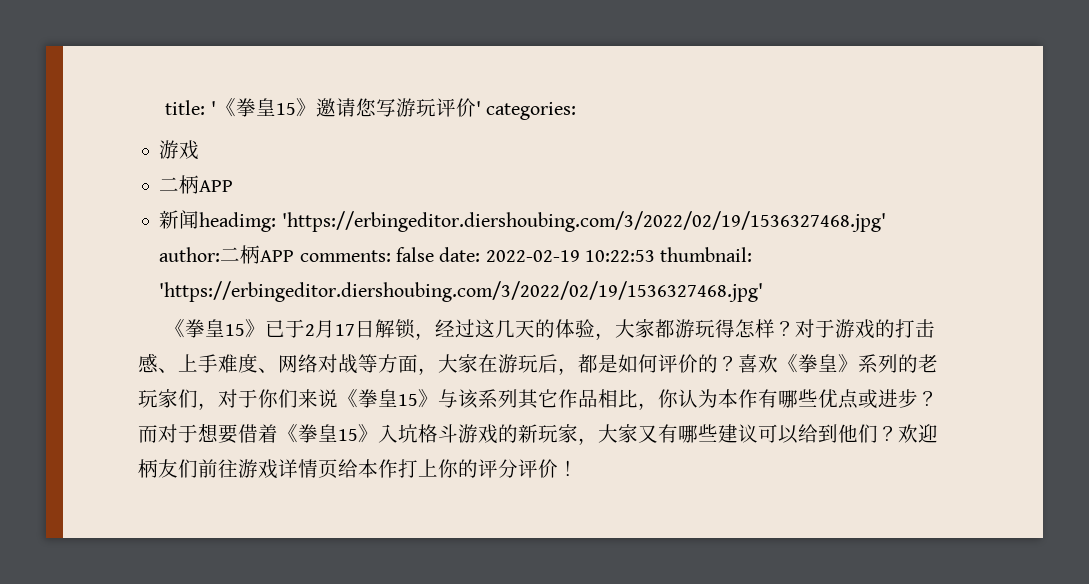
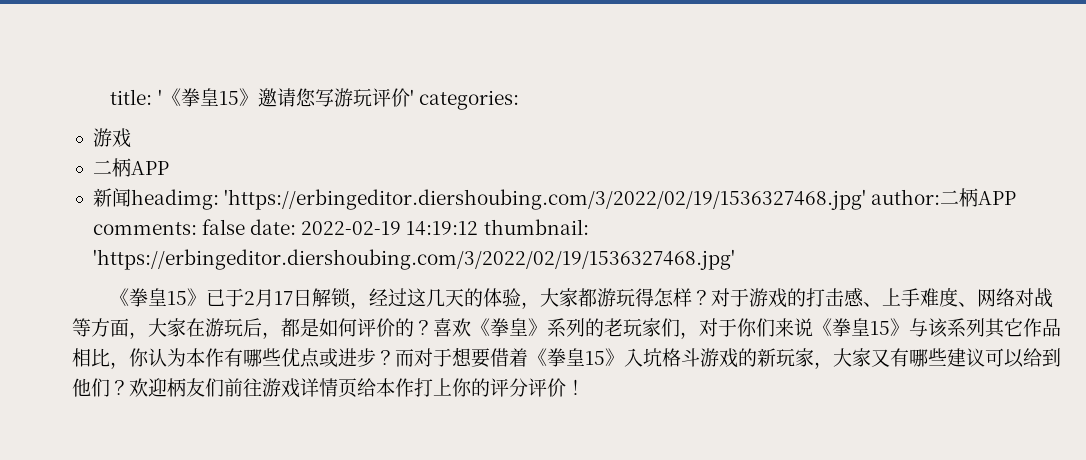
[584,250,655,262] 10:22:53 -> [406,221,479,236] 14:19:12

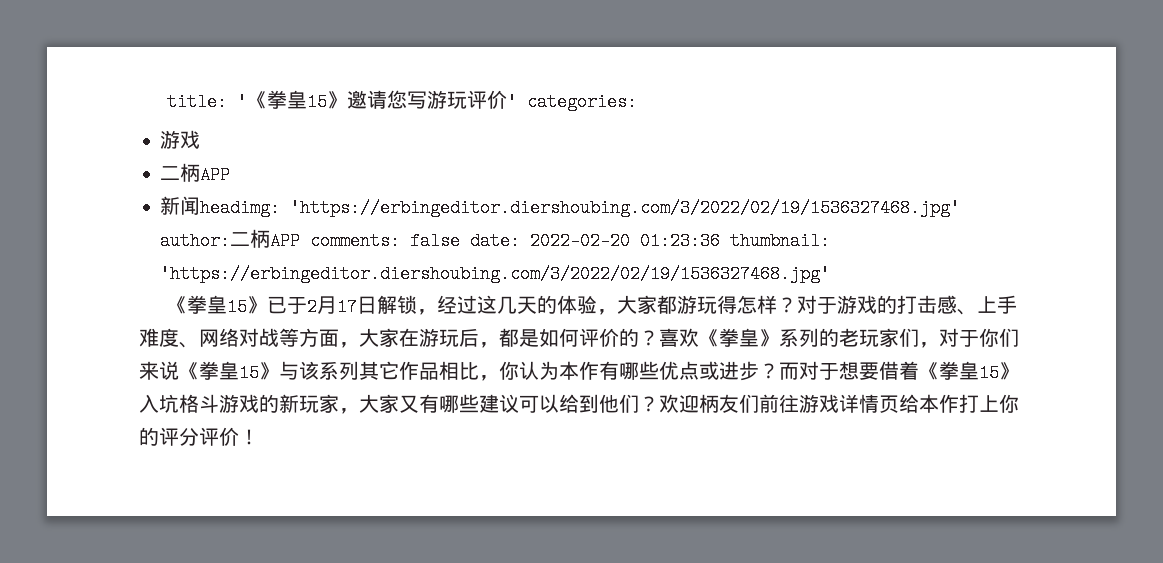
[301,221,479,236] 2022-02-19 14:19:12 -> [530,232,721,250] 2022-02-20 01:23:36

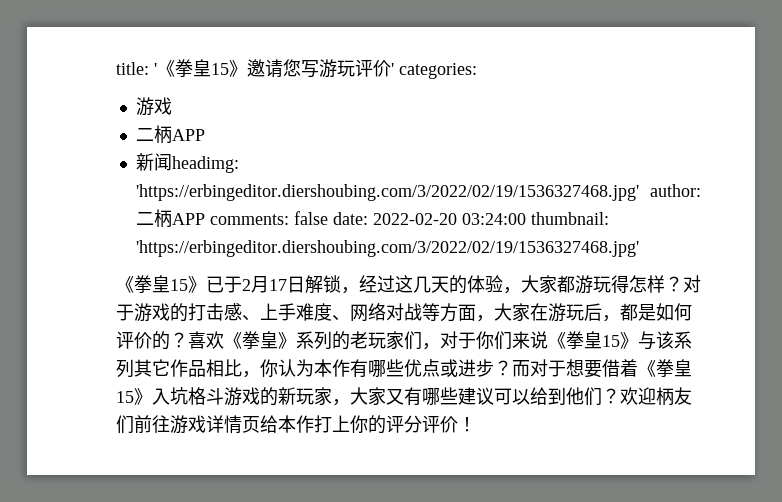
[640,232,721,250] 01:23:36 -> [461,213,526,225] 03:24:00

